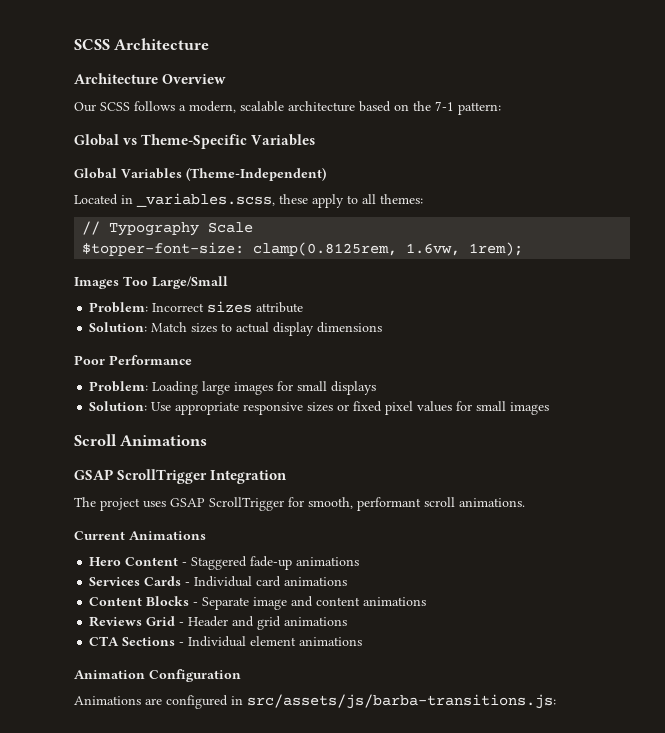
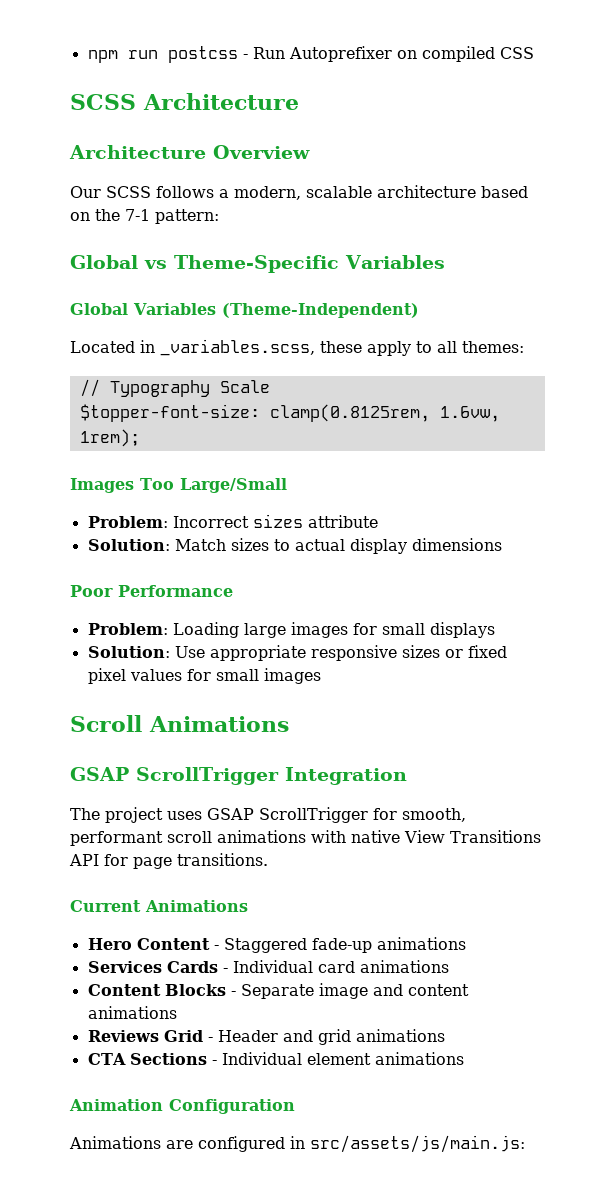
(74, 44) none -> [87,46,534,63] npm run postcss - Run Autoprefixer on compiled CSS //
[459,498,525,507] animations. -> [217,830,541,843] [69,853,268,869] animations with native View Transitions API for page transitions.
[247,694,556,709] src/assets/js/barba-transitions.js: -> [310,1135,525,1153] src/assets/js/main.js:

